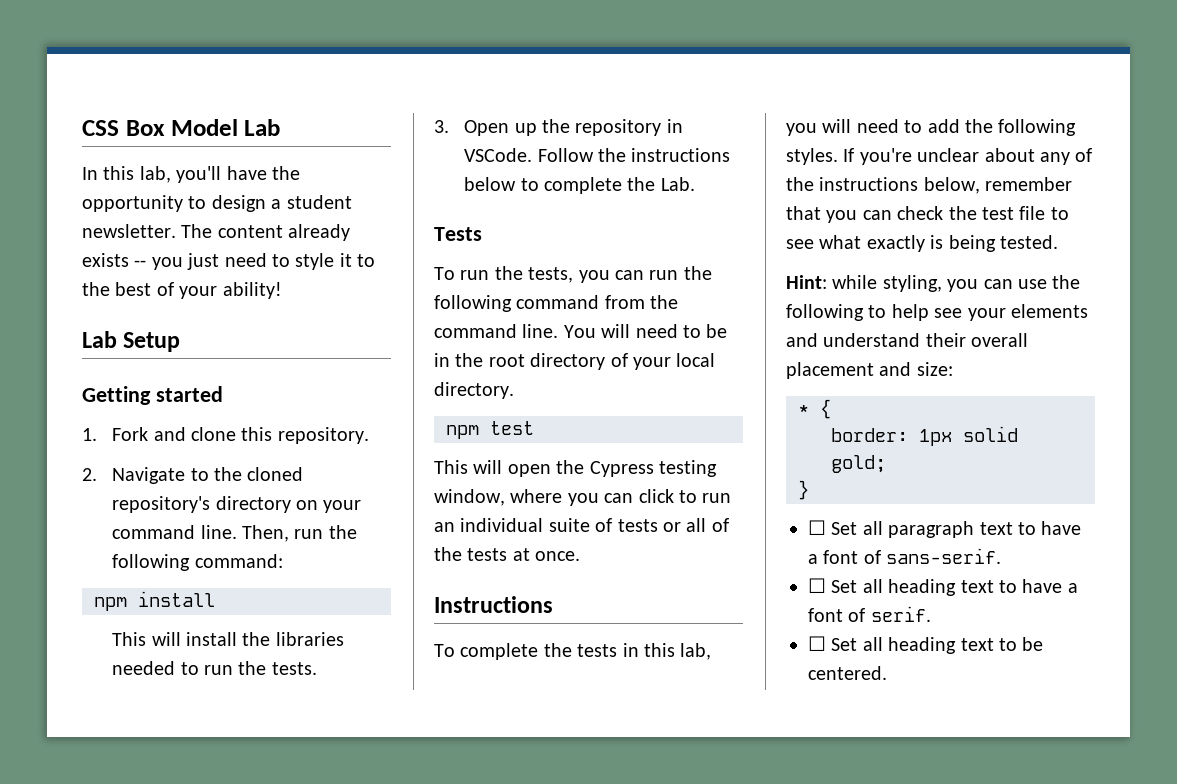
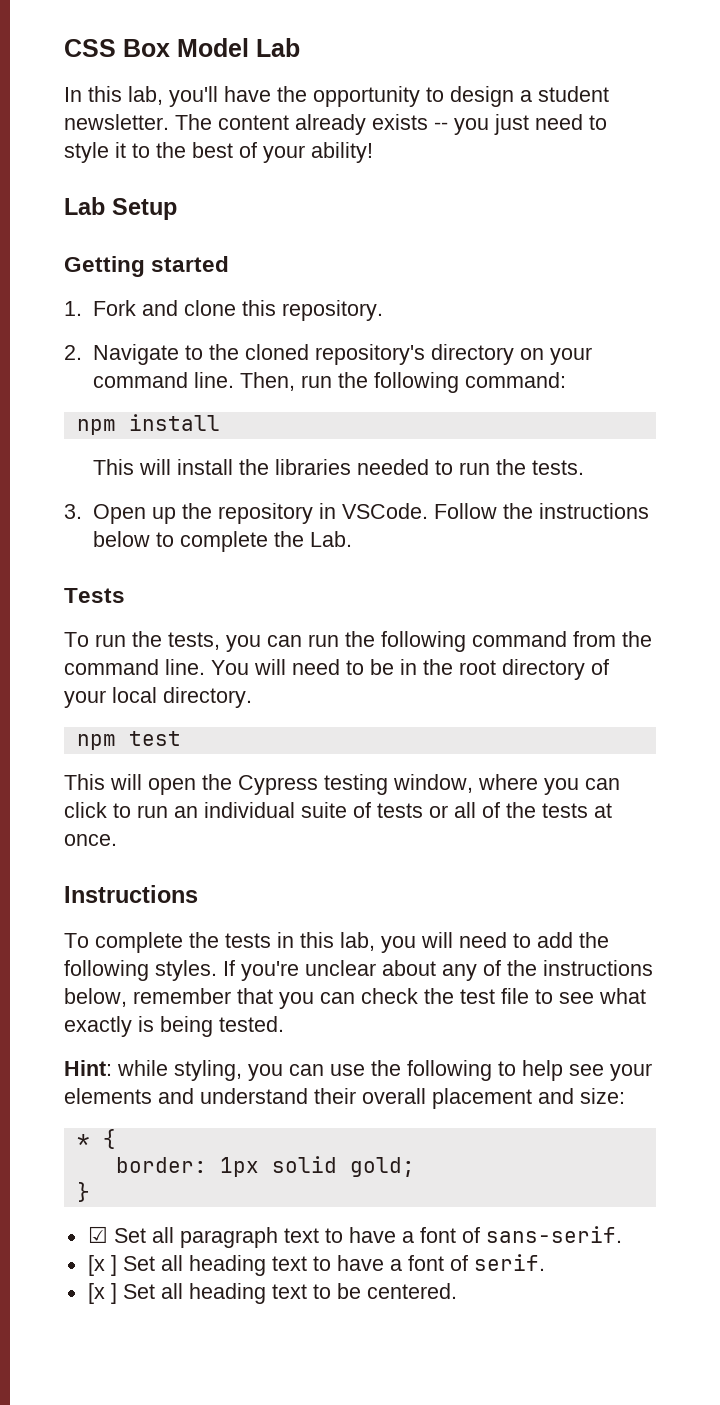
[808,520,826,535] ☐ -> [87,1226,108,1243] ☑
[808,578,826,593] ☐ -> [87,1255,117,1276] [x ]
[808,636,826,651] ☐ -> [87,1283,117,1304] [x ]

